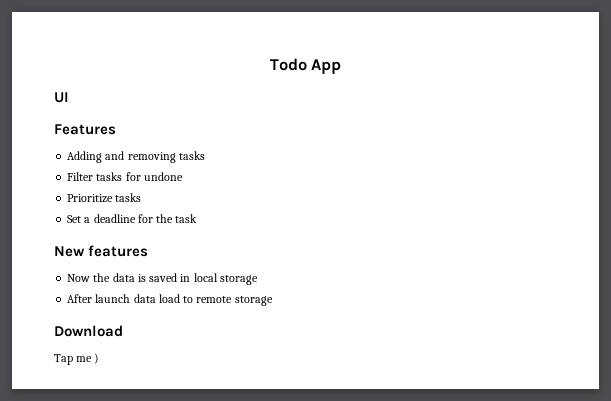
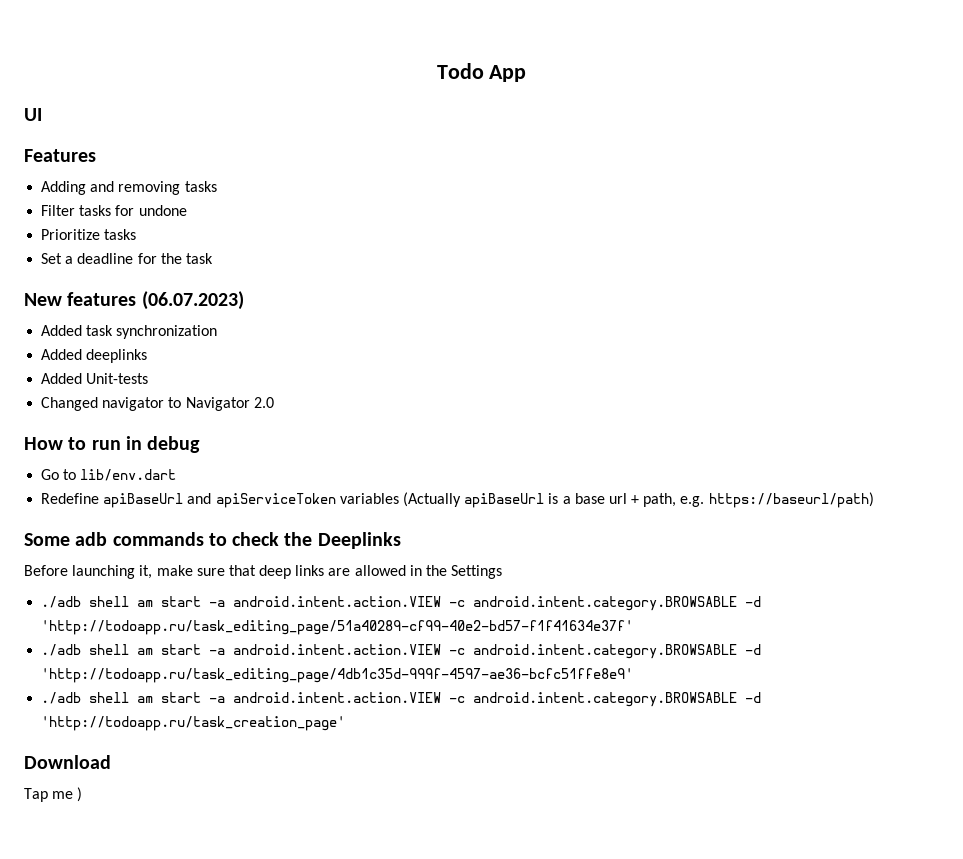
[67,273,258,285] [67,294,273,306] // Now the data is saved in local storage // After launch data load to remote storage -> [141,291,244,310] [41,325,218,339] [41,349,148,363] [41,373,149,384] [41,397,274,411] [24,436,201,453] [41,469,177,481] [41,492,874,508] [24,532,401,549] [24,565,503,579] [41,596,762,611] [41,620,634,635] [41,644,762,659] [41,668,634,683] [41,692,762,707] [41,716,346,731] (06.07.2023) // Added task synchronization // Added deeplinks // Added Unit-tests // Changed navigator to Navigator 2.0 // How to run in debug // Go to lib/env.dart // Redefine apiBaseUrl and apiServiceToken variables (Actually apiBaseUrl is a base url + path, e.g. https://baseurl/path) // Some adb commands to check the Deeplinks // Before launching it, make sure that deep links are allowed in the Settings // ./adb shell am start -a android.intent.action.VIEW -c android.intent.category.BROWSABLE -d 'http://todoapp.ru/task_editing_page/51a40289-cf99-40e2-bd57-f1f41634e37f' // ./adb shell am start -a android.intent.action.VIEW -c android.intent.category.BROWSABLE -d 'http://todoapp.ru/task_editing_page/4db1c35d-999f-4597-ae36-bcfc51ffe8e9' // ./adb shell am start -a android.intent.action.VIEW -c android.intent.category.BROWSABLE -d 'http://todoapp.ru/task_creation_page'

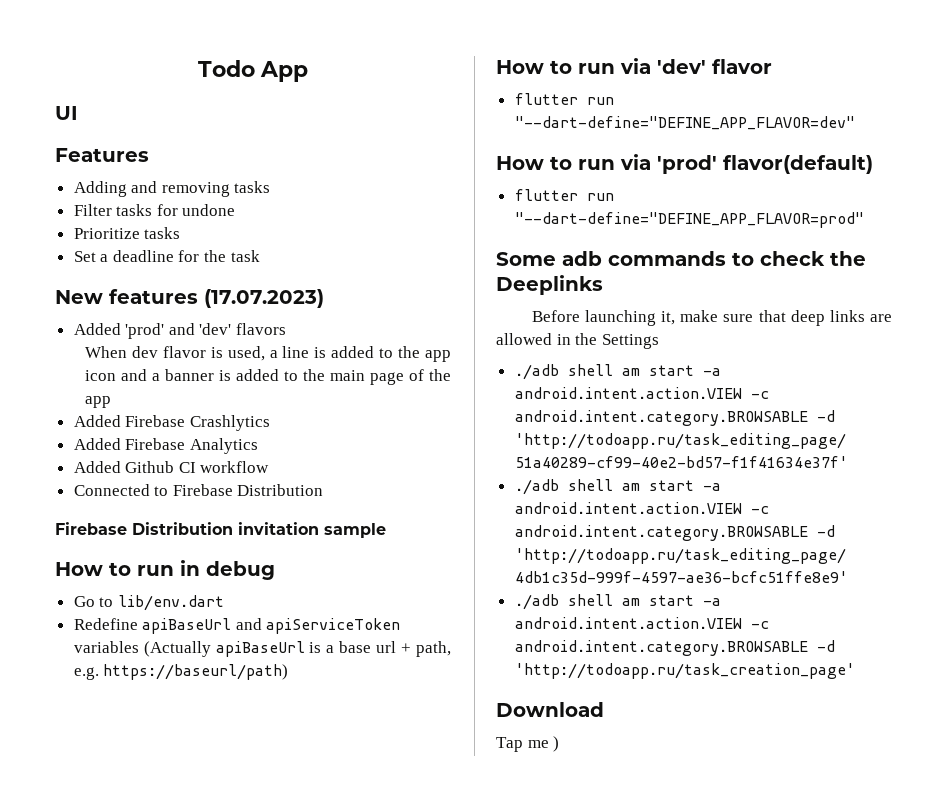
[141,291,244,310] [41,325,218,339] [41,349,148,363] [41,373,149,384] [41,397,274,411] (06.07.2023) // Added task synchronization // Added deeplinks // Added Unit-tests // Changed navigator to Navigator 2.0 -> [204,289,324,308] [73,323,287,339] [84,346,451,362] [84,369,452,385] [84,396,111,408] [73,415,270,431] [73,438,258,454] [73,461,270,473] [73,484,324,496] [55,522,386,538] (17.07.2023) // Added 'prod' and 'dev' flavors // When dev flavor is used, a line is added to the app icon and a banner is added to the main page of the app // Added Firebase Crashlytics // Added Firebase Analytics // Added Github CI workflow // Connected to Firebase Distribution // Firebase Distribution invitation sample
(874, 500) none -> [496,58,772,74] [514,93,614,105] [514,116,855,130] [496,154,873,174] [514,189,614,201] [514,212,864,228] // How to run via 'dev' flavor // flutter run "--dart-define="DEFINE_APP_FLAVOR=dev" // How to run via 'prod' flavor(default) // flutter run "--dart-define="DEFINE_APP_FLAVOR=prod"

